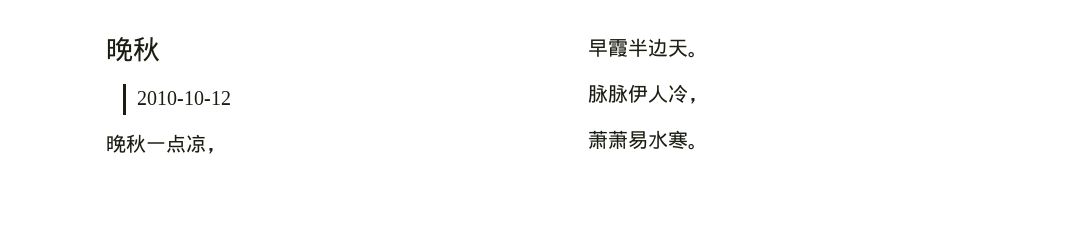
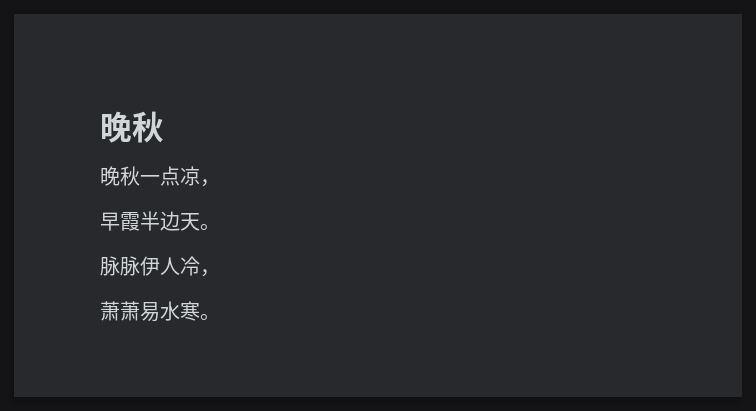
[106,36,160,62] [136,91,231,105] 晚秋 // 2010-10-12 -> [100,111,164,143] 晚秋

